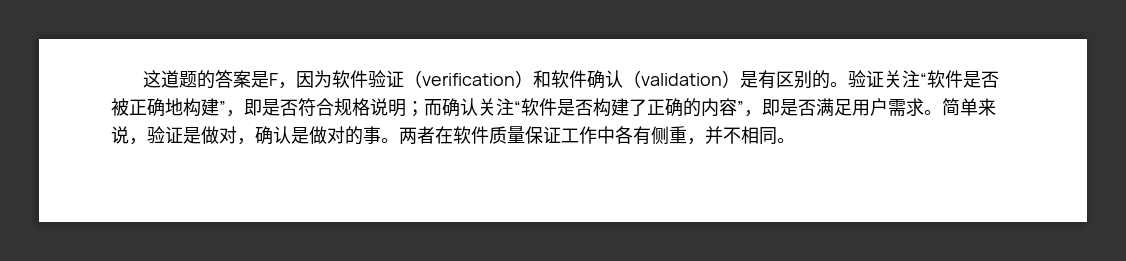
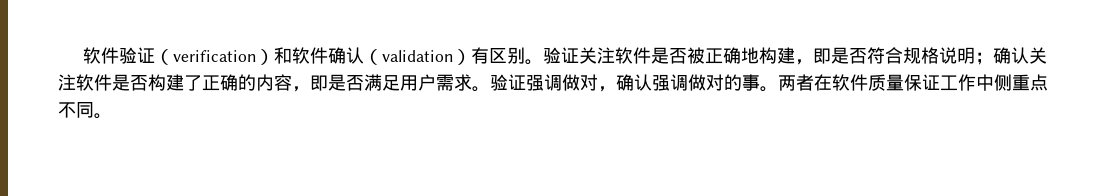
[142,70,332,89] 这道题的答案是F，因为 -> (83, 55) none
[739,70,830,89] 是有区别的 -> [471,47,526,64] 有区别
[919,73,927,86] “ -> (616, 55) none
[219,101,226,114] ” -> (796, 55) none
[424,99,442,116] 而 -> (994, 58) none
[514,101,521,114] “ -> (76, 82) none
[737,101,744,114] ” -> (292, 82) none
[942,98,996,116] [111,126,201,145] 简单来说，验证是 -> [490,74,562,91] 验证强调
[291,127,309,144] 是 -> [652,74,688,91] 强调
[615,126,759,145] 各有侧重，并不相 -> [994,74,1048,91] [58,102,76,118] 侧重点不

